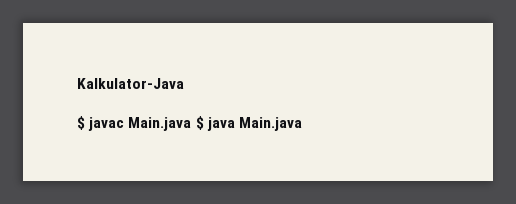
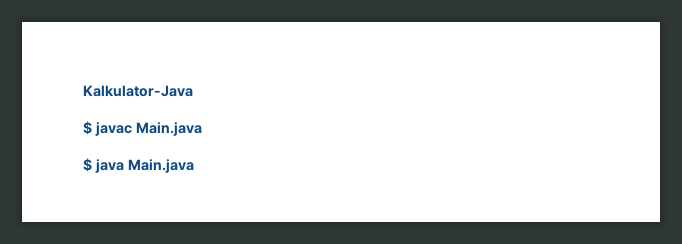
(192, 124) none -> (202, 129) //

